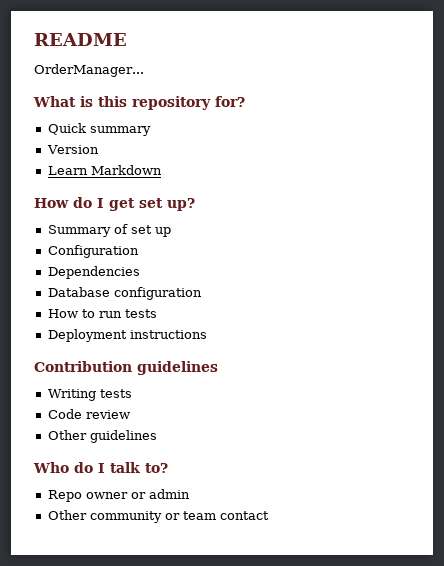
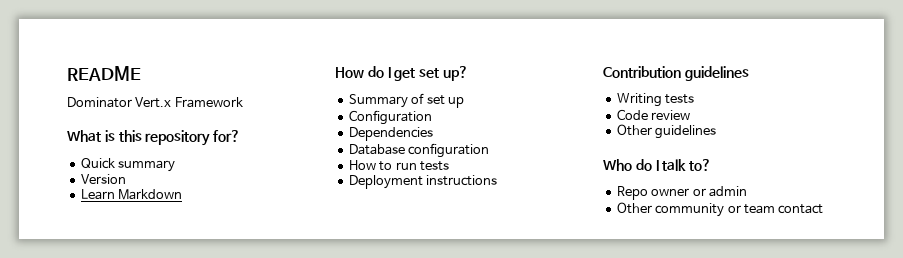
[34,64,144,77] OrderManager... -> [67,97,243,108] Dominator Vert.x Framework

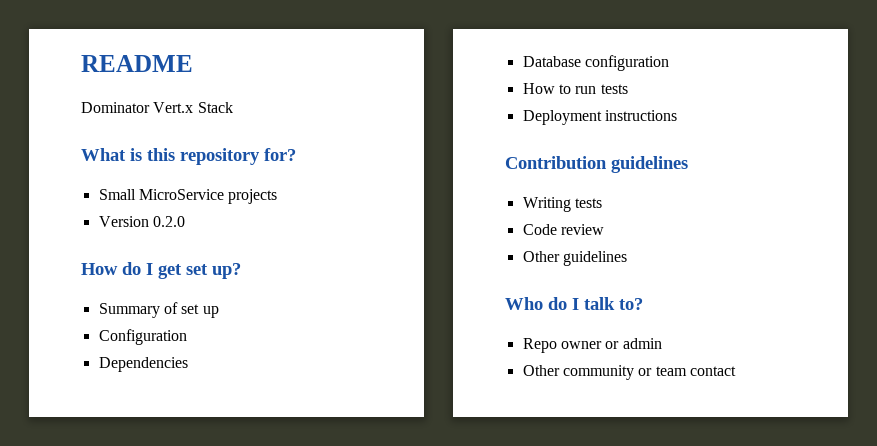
[174,97,243,108] Framework -> [197,102,233,113] Stack
[80,158,176,172] Quick summary -> [98,189,278,204] Small MicroService projects
[80,189,183,200] // Learn Markdown -> [152,216,185,227] 0.2.0

